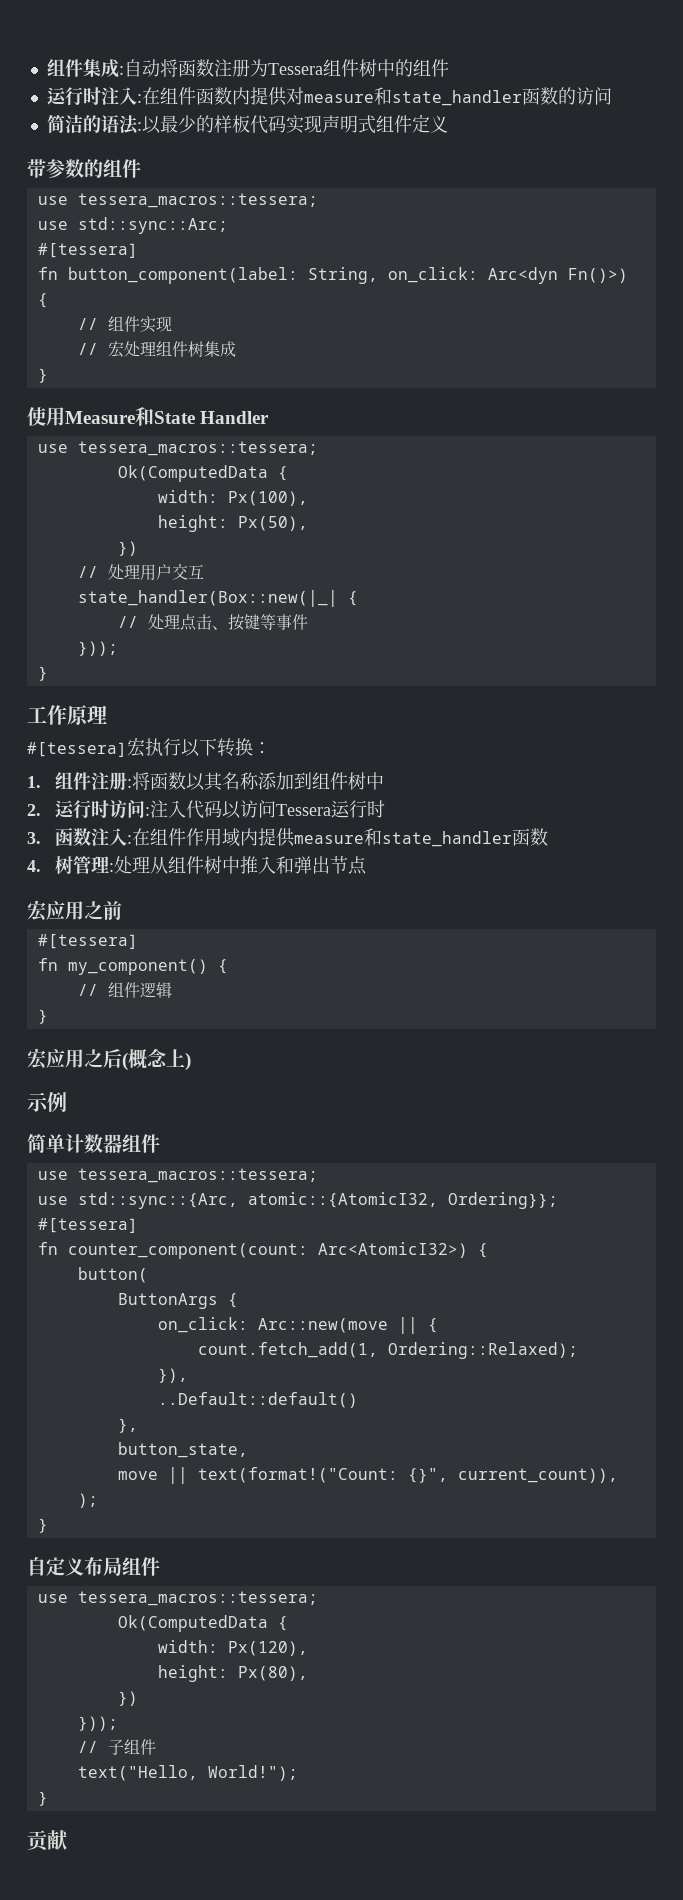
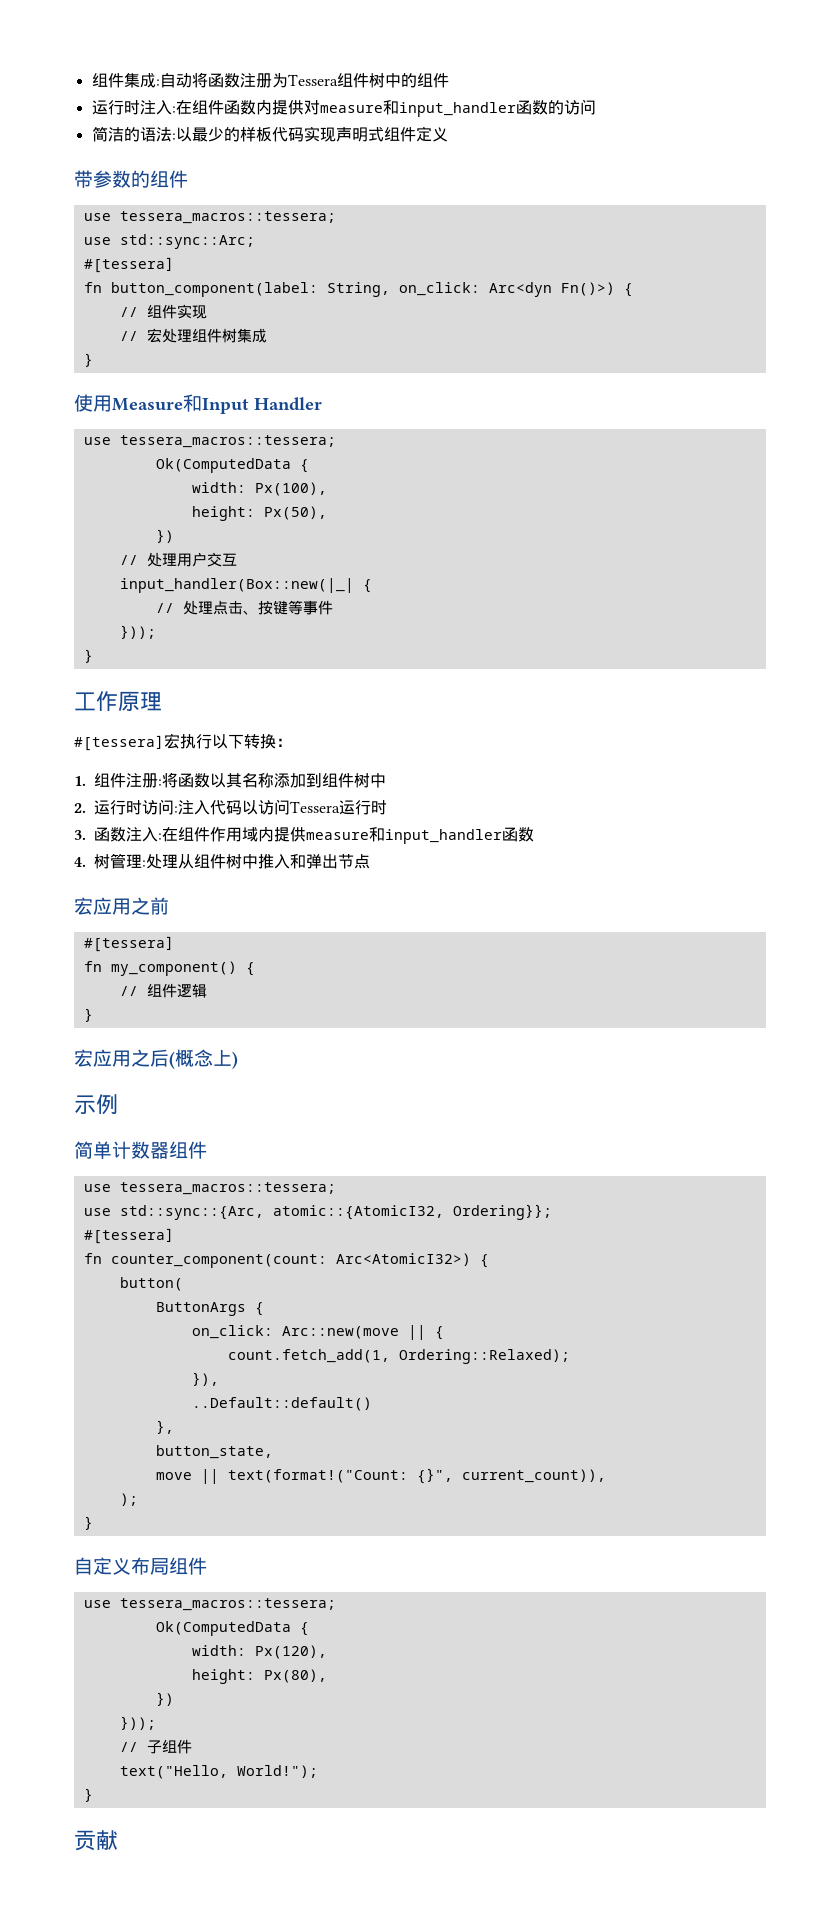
[391,90,522,106] state_handler -> [398,102,516,117] input_handler
[154,411,195,424] State -> [202,398,249,414] Input
[77,590,338,607] state_handler(Box::new(|_| -> [119,578,354,593] input_handler(Box::new(|_|
[381,831,512,847] state_handler -> [385,829,502,844] input_handler

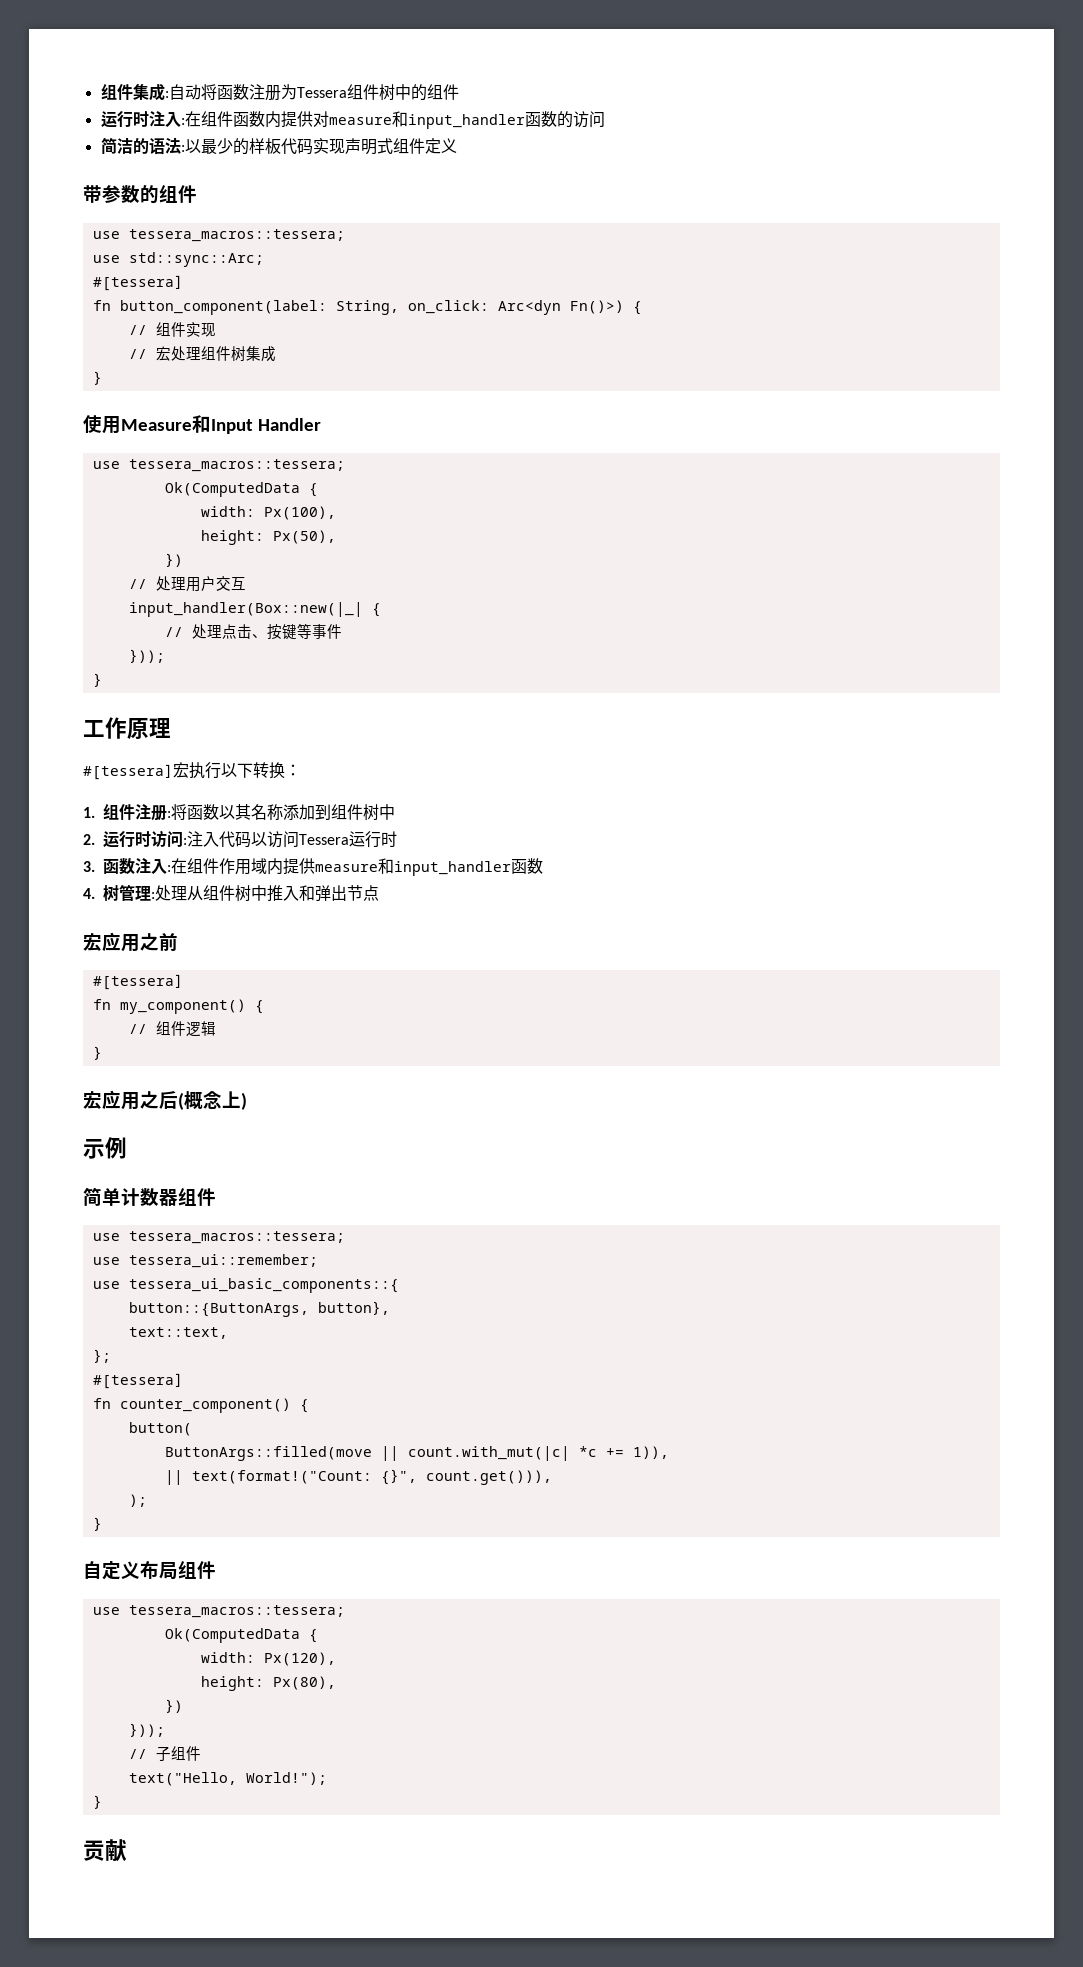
[119,1204,552,1220] [83,1228,174,1244] [83,1253,471,1268] std::sync::{Arc, atomic::{AtomicI32, Ordering}}; // #[tessera] // fn counter_component(count: Arc<AtomicI32>) -> [128,1254,318,1268] [92,1278,399,1293] [128,1301,390,1317] [128,1327,228,1339] [92,1349,111,1363] [92,1373,183,1389] [92,1398,291,1413] tessera_ui::remember; // use tessera_ui_basic_components::{ // button::{ButtonArgs, button}, // text::text, // }; // #[tessera] // fn counter_component()
[155,1302,264,1316] [191,1325,444,1340] [227,1349,570,1364] [191,1372,219,1386] [191,1397,372,1411] [155,1420,174,1434] [155,1445,273,1459] [155,1472,192,1480] ButtonArgs { // on_click: Arc::new(move || { // count.fetch_add(1, Ordering::Relaxed); // }), // ..Default::default() // }, // button_state, // move -> [164,1446,669,1461] ButtonArgs::filled(move || count.with_mut(|c| *c += 1)), //
[461,1469,606,1483] current_count)), -> [425,1470,552,1485] count.get())),

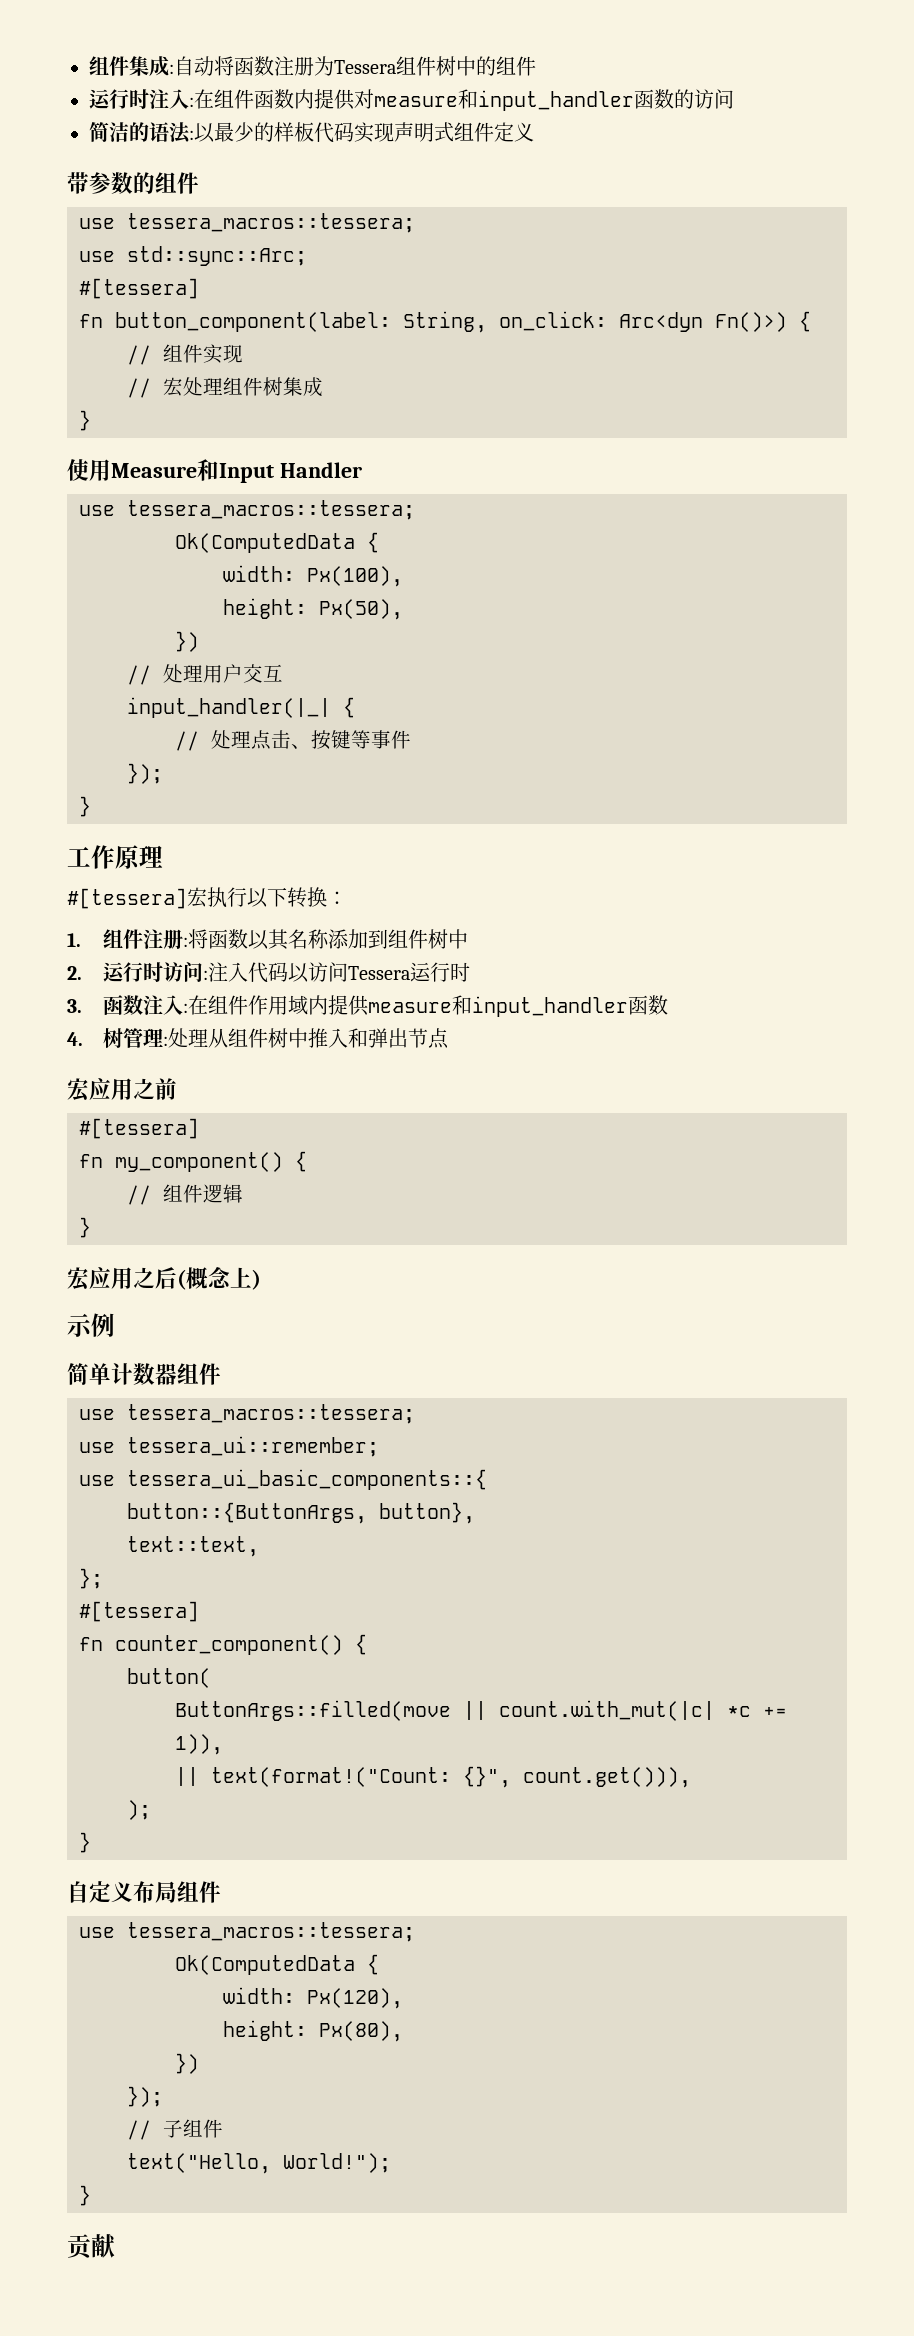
[128,602,363,617] input_handler(Box::new(|_| -> [127,697,331,718] input_handler(|_|
[128,649,165,663] })); -> [127,763,163,784] });
[128,1723,165,1737] })); -> [127,2086,163,2107] });

